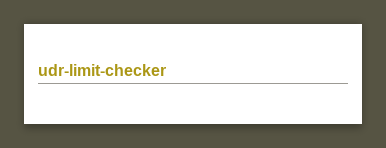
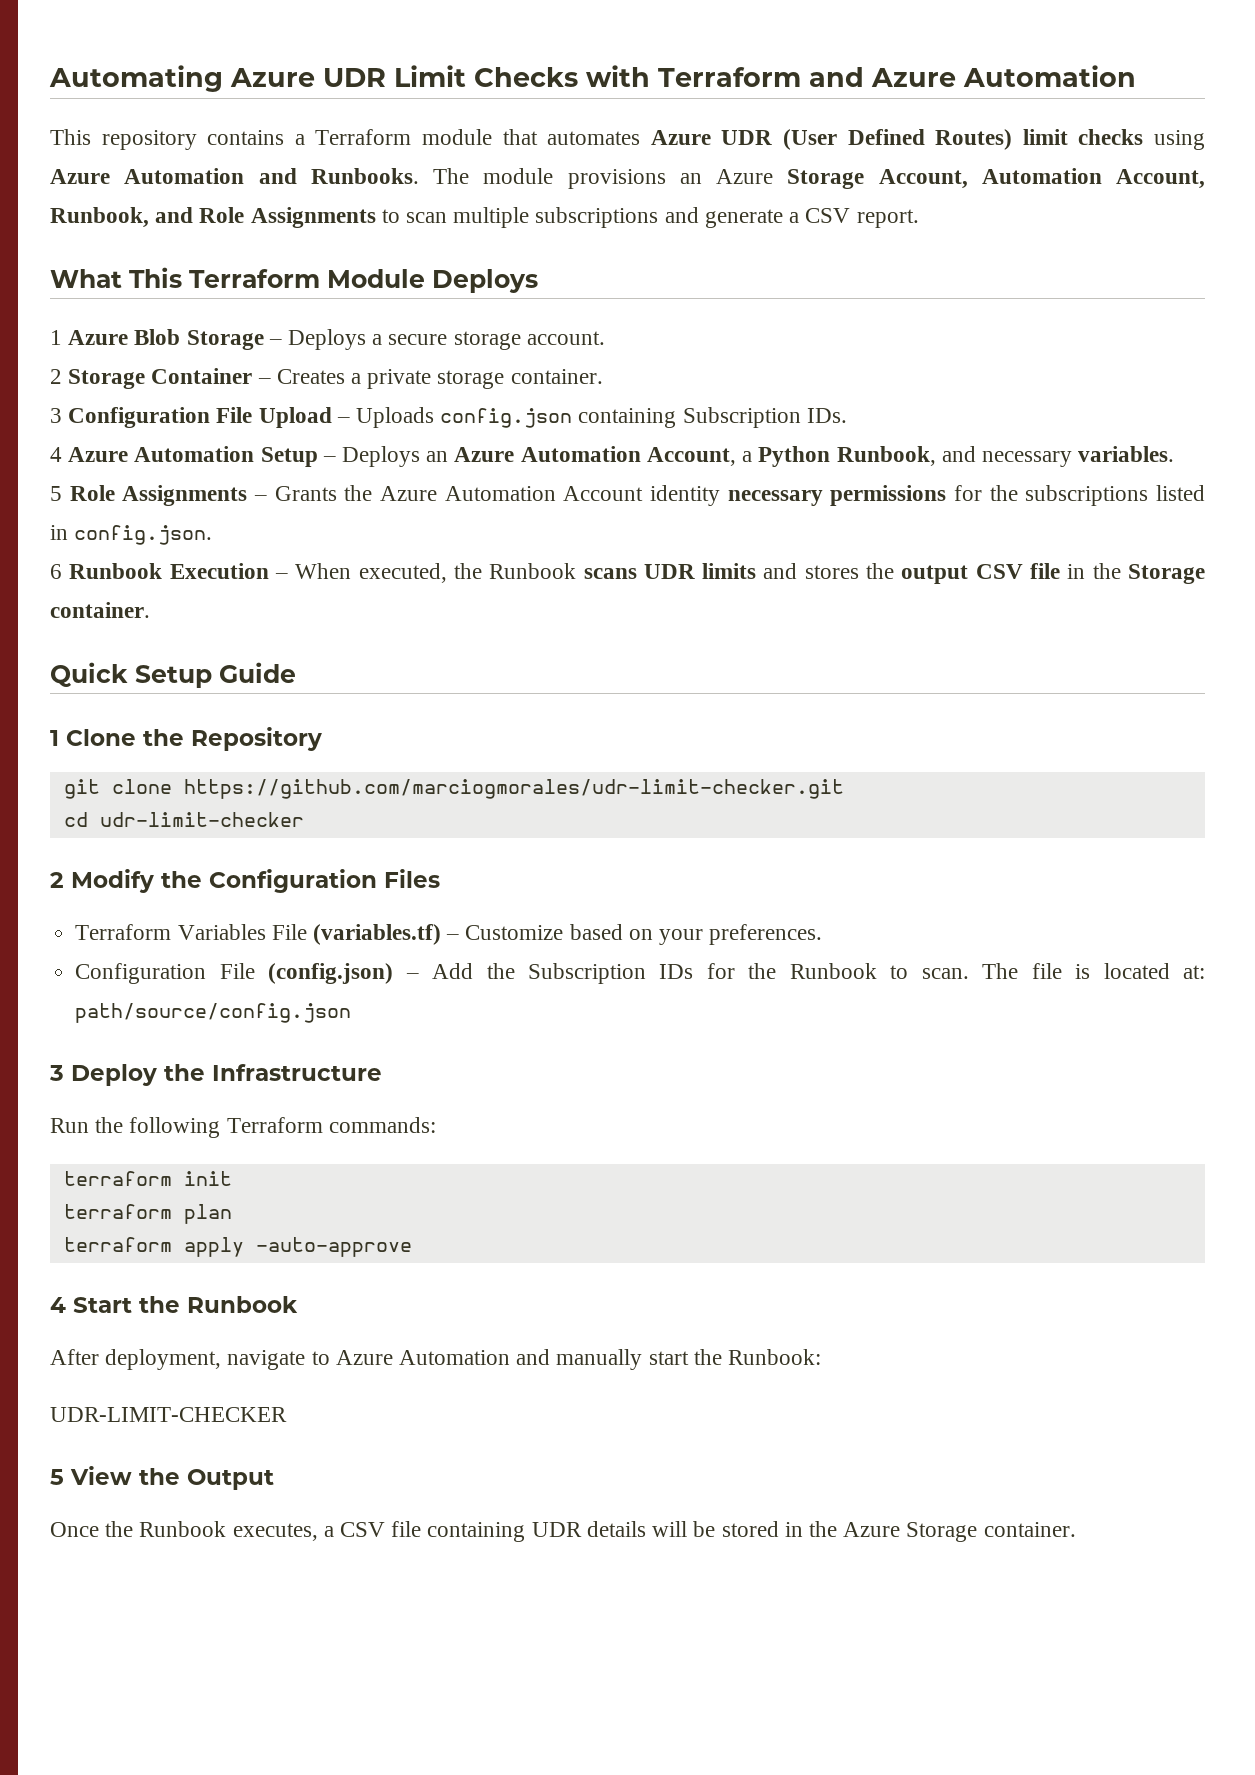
[38,64,166,76] udr-limit-checker -> [49,65,1136,92] [50,129,1205,150] [50,168,1205,189] [50,207,919,228] [50,267,538,293] [50,329,605,350] [50,368,603,389] [50,407,847,428] [50,446,1175,467] [50,485,1205,506] [50,525,213,545] [50,563,1205,584] [50,602,150,618] [50,662,296,688] [50,727,322,751] [63,779,844,799] [63,812,304,827] [50,869,440,893] [75,924,823,945] [75,963,1206,984] [75,1003,352,1023] [49,1064,382,1086] [50,1117,436,1138] [63,1171,232,1186] [63,1204,232,1224] [63,1237,412,1257] [50,1296,298,1313] [50,1349,822,1370] [50,1407,287,1422] [50,1466,274,1490] [50,1521,1076,1542] Automating Azure UDR Limit Checks with Terraform and Azure Automation // This repository contains a Terraform module that automates Azure UDR (User Defined Routes) limit checks using Azure Automation and Runbooks. The module provisions an Azure Storage Account, Automation Account, Runbook, and Role Assignments to scan multiple subscriptions and generate a CSV report. // What This Terraform Module Deploys // 1 Azure Blob Storage – Deploys a secure storage account. // 2 Storage Container – Creates a private storage container. // 3 Configuration File Upload – Uploads config.json containing Subscription IDs. // 4 Azure Automation Setup – Deploys an Azure Automation Account, a Python Runbook, and necessary variables. // 5 Role Assignments – Grants the Azure Automation Account identity necessary permissions for the subscriptions listed in config.json. // 6 Runbook Execution – When executed, the Runbook scans UDR limits and stores the output CSV file in the Storage container. // Quick Setup Guide // 1 Clone the Repository // git clone https://github.com/marciogmorales/udr-limit-checker.git // cd udr-limit-checker // 2 Modify the Configuration Files // Terraform Variables File (variables.tf) – Customize based on your preferences. // Configuration File (config.json) – Add the Subscription IDs for the Runbook to scan. The file is located at: path/source/config.json // 3 Deploy the Infrastructure // Run the following Terraform commands: // terraform init // terraform plan // terraform apply -auto-approve // 4 Start the Runbook // After deployment, navigate to Azure Automation and manually start the Runbook: // UDR-LIMIT-CHECKER // 5 View the Output // Once the Runbook executes, a CSV file containing UDR details will be stored in the Azure Storage container.

